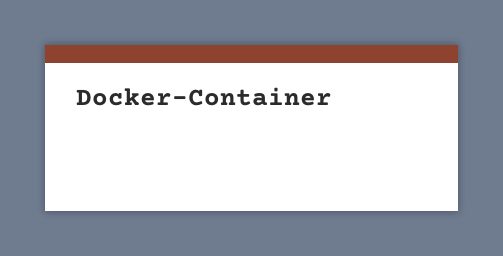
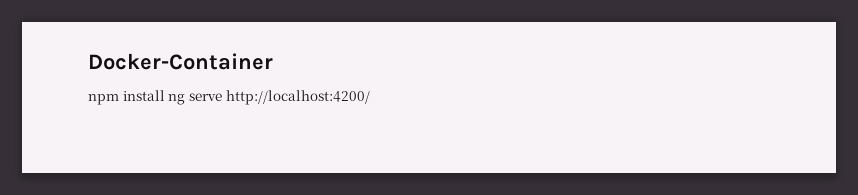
(332, 96) none -> [88,90,370,105] // npm install ng serve http://localhost:4200/

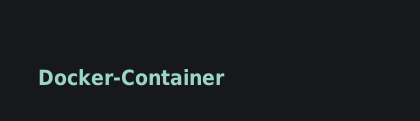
[88,90,370,105] // npm install ng serve http://localhost:4200/ -> (225, 77) none

